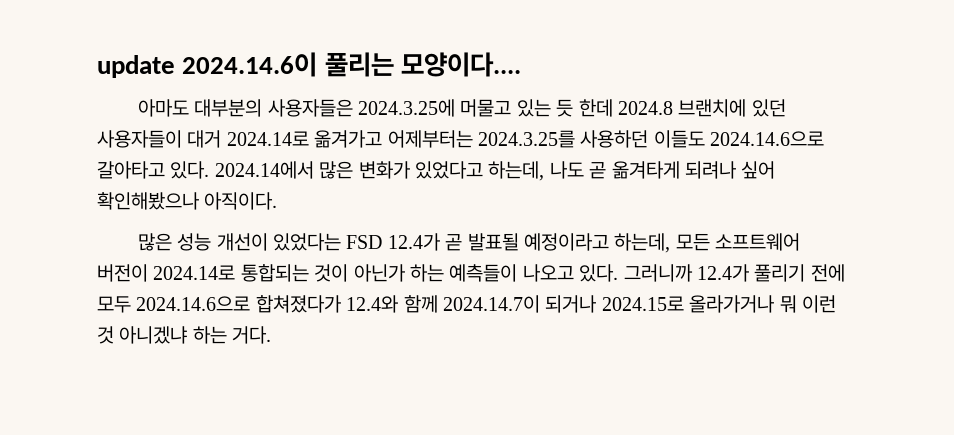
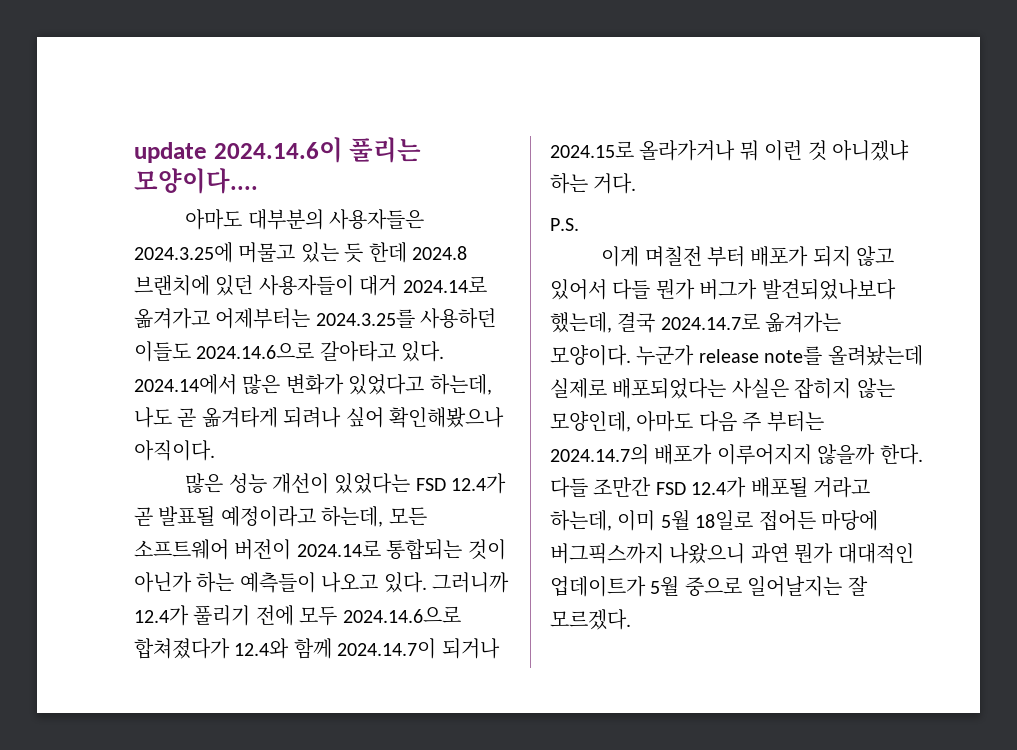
(272, 335) none -> [550,218,579,231] [601,246,895,267] [550,279,896,300] [550,312,842,333] [550,345,923,366] [550,378,895,399] [550,411,824,432] [550,444,923,465] [550,477,870,498] [550,509,878,531] [550,543,914,564] [550,575,868,597] [550,609,631,630] // P.S. // 이게 며칠전 부터 배포가 되지 않고 있어서 다들 뭔가 버그가 발견되었나보다 했는데, 결국 2024.14.7로 옮겨가는 모양이다. 누군가 release note를 올려놨는데 실제로 배포되었다는 사실은 잡히지 않는 모양인데, 아마도 다음 주 부터는 2024.14.7의 배포가 이루어지지 않을까 한다. 다들 조만간 FSD 12.4가 배포될 거라고 하는데, 이미 5월 18일로 접어든 마당에 버그픽스까지 나왔으니 과연 뭔가 대대적인 업데이트가 5월 중으로 일어날지는 잘 모르겠다.

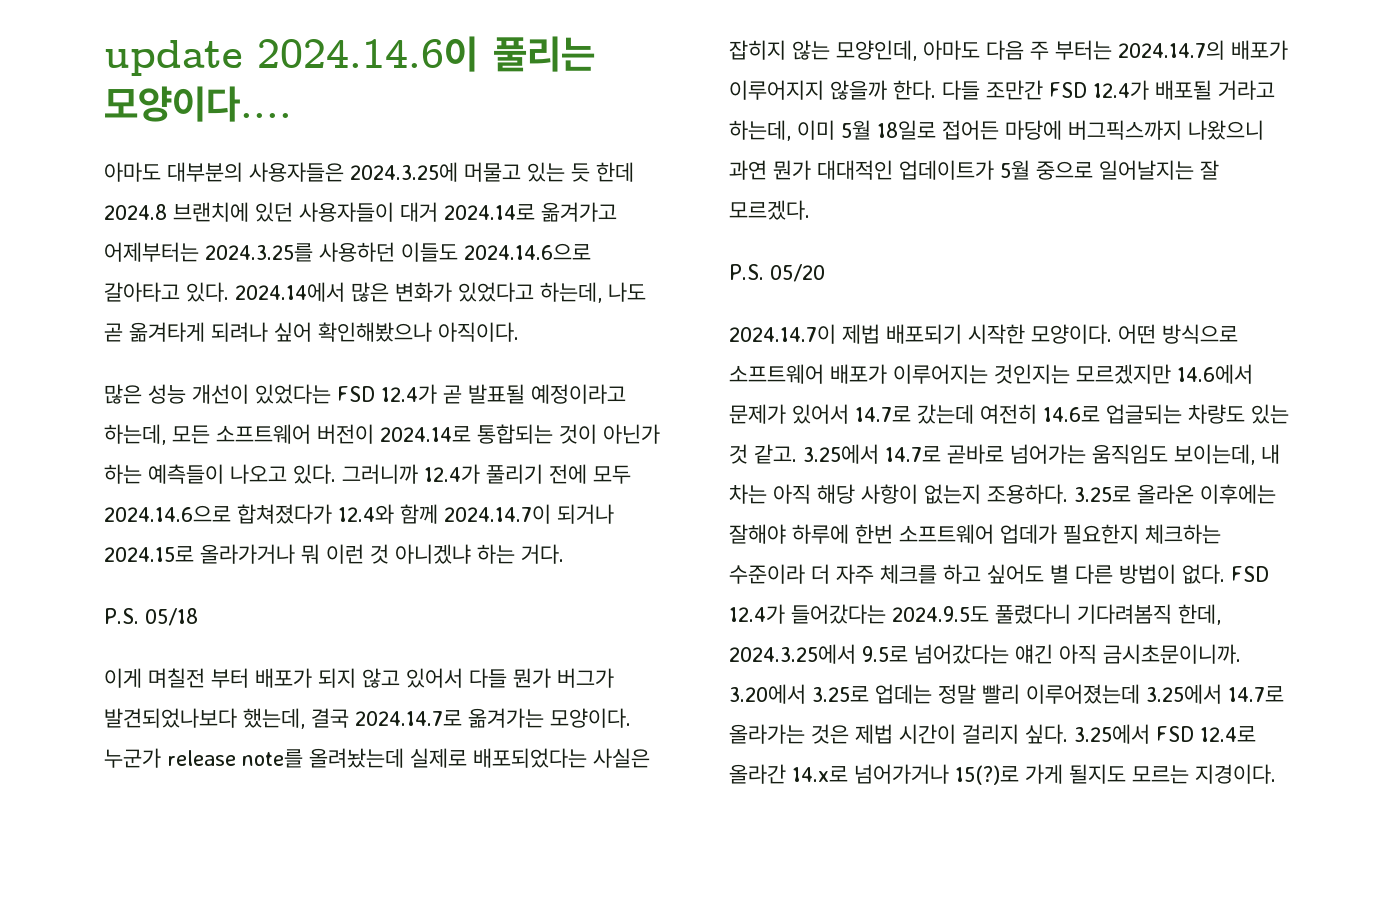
(579, 224) none -> [144,608,198,626] 05/18
(631, 619) none -> [729,264,825,282] [729,324,1238,344] [729,364,1253,384] [729,404,1289,424] [729,444,1280,465] [729,484,1276,504] [729,524,1221,544] [729,564,1269,584] [729,604,1221,625] [729,644,1241,664] [729,684,1284,704] [729,724,1256,744] [729,764,1276,785] // P.S. 05/20 // 2024.14.7이 제법 배포되기 시작한 모양이다. 어떤 방식으로 소프트웨어 배포가 이루어지는 것인지는 모르겠지만 14.6에서 문제가 있어서 14.7로 갔는데 여전히 14.6로 업글되는 차량도 있는 것 같고. 3.25에서 14.7로 곧바로 넘어가는 움직임도 보이는데, 내 차는 아직 해당 사항이 없는지 조용하다. 3.25로 올라온 이후에는 잘해야 하루에 한번 소프트웨어 업데가 필요한지 체크하는 수준이라 더 자주 체크를 하고 싶어도 별 다른 방법이 없다. FSD 12.4가 들어갔다는 2024.9.5도 풀렸다니 기다려봄직 한데, 2024.3.25에서 9.5로 넘어갔다는 얘긴 아직 금시초문이니까. 3.20에서 3.25로 업데는 정말 빨리 이루어졌는데 3.25에서 14.7로 올라가는 것은 제법 시간이 걸리지 싶다. 3.25에서 FSD 12.4로 올라간 14.x로 넘어가거나 15(?)로 가게 될지도 모르는 지경이다.

